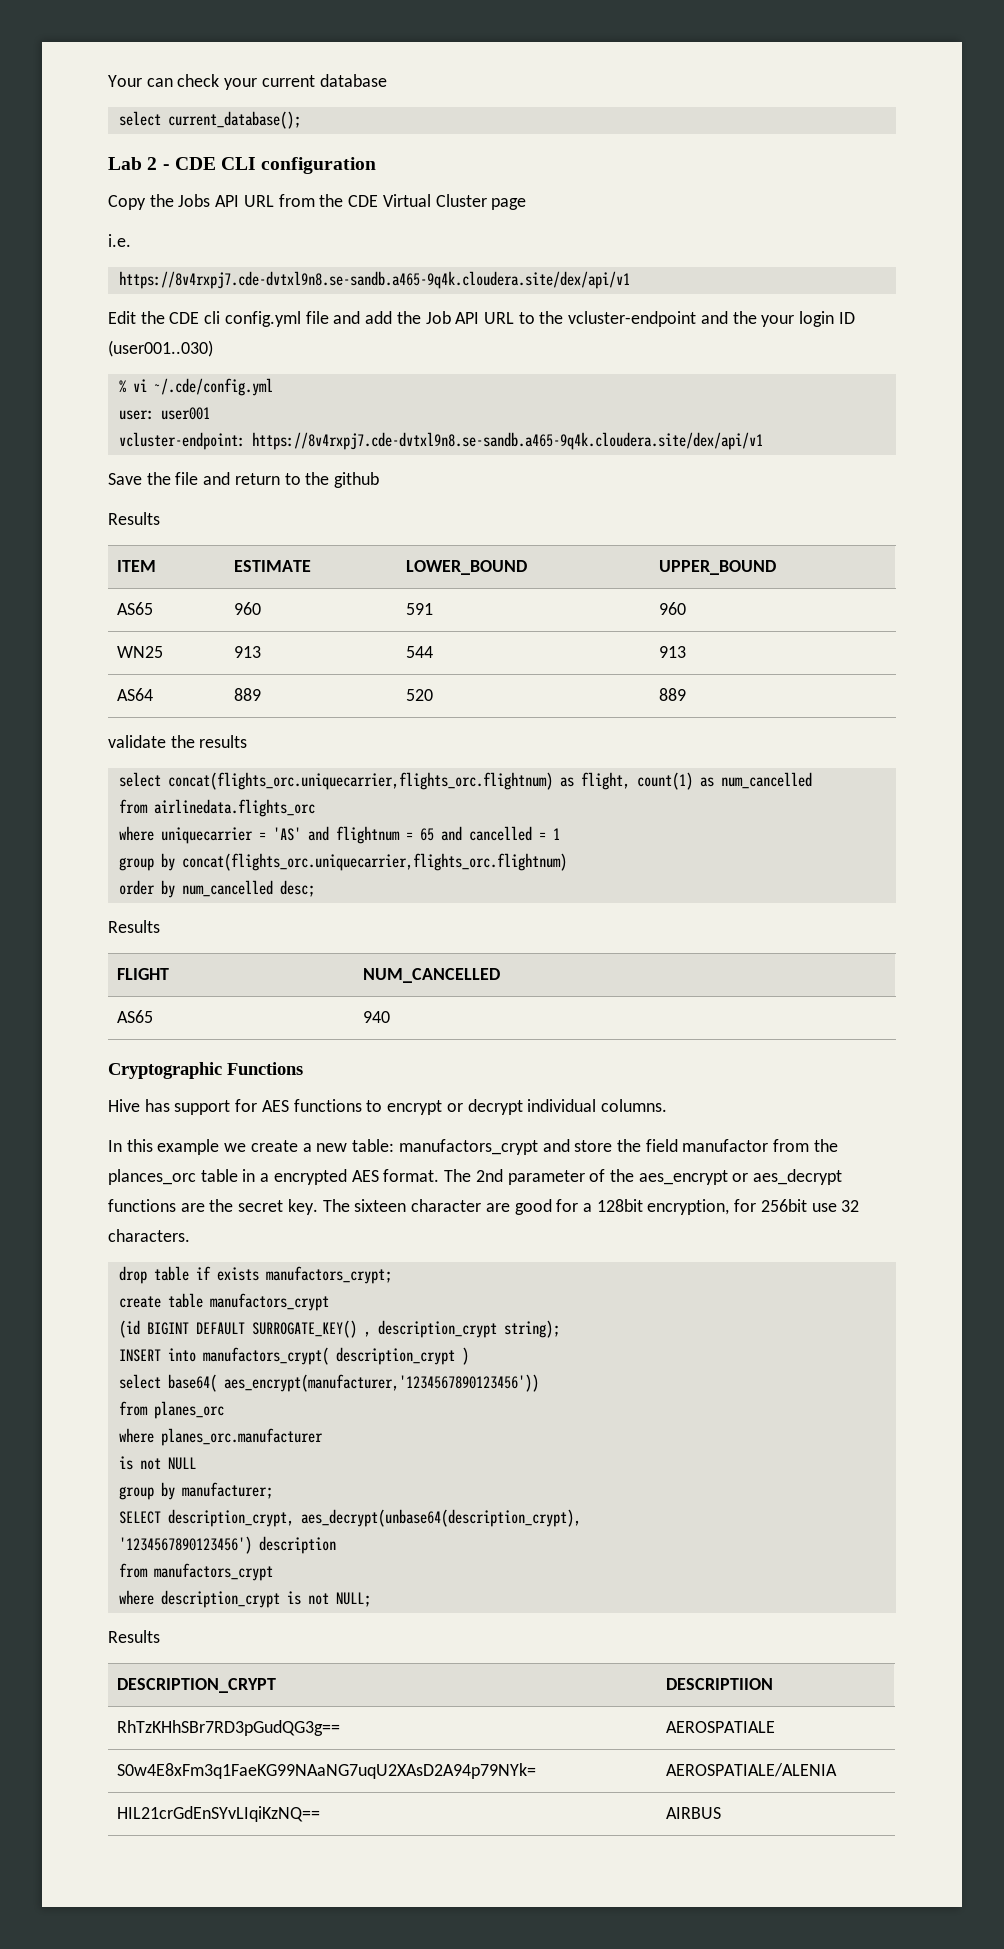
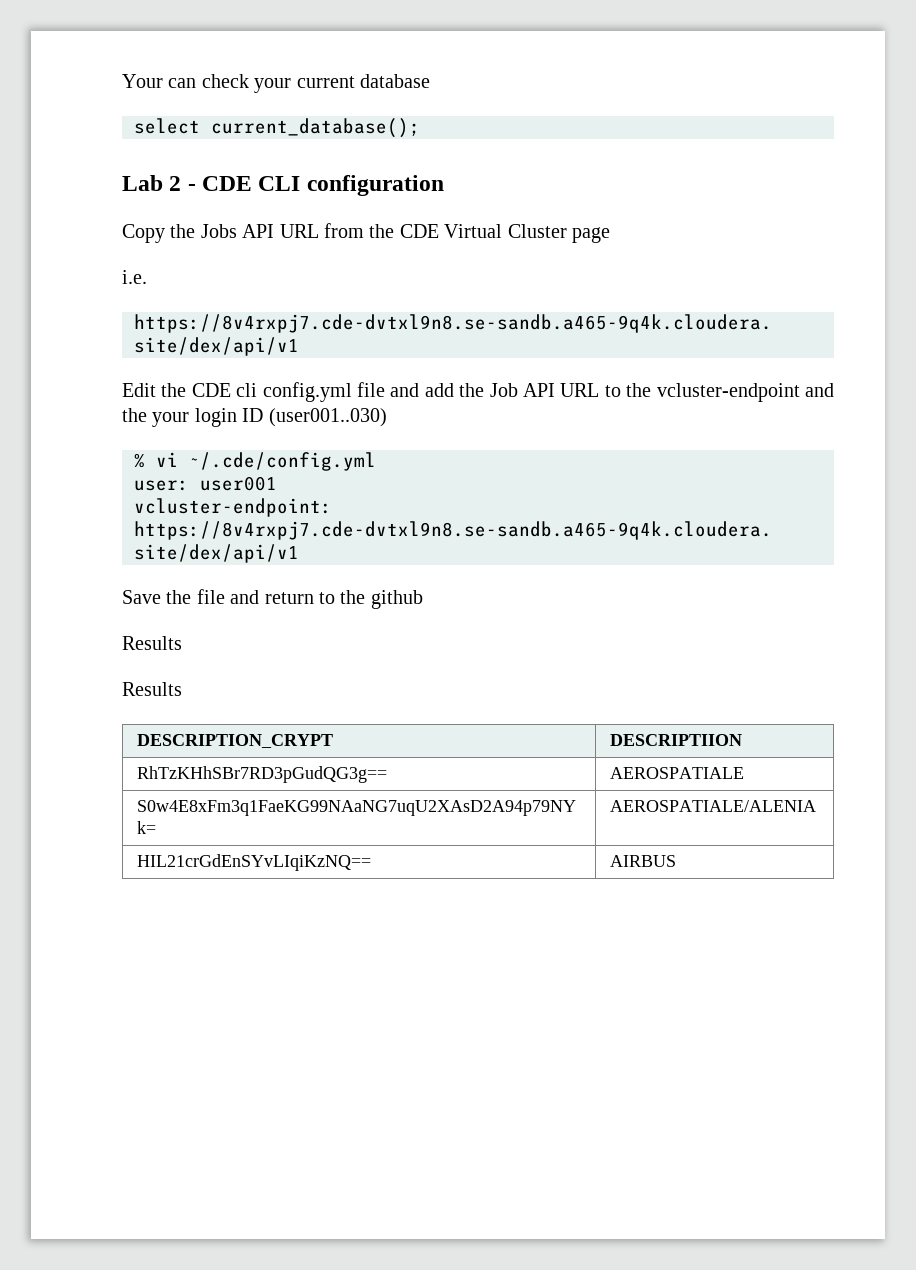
[116,560,156,572] [233,560,311,572] [405,560,527,575] [658,560,776,575] [116,602,153,615] [233,602,261,615] [405,603,433,615] [658,602,686,615] [116,646,163,658] [233,646,261,658] [405,646,433,658] [658,646,686,658] [116,688,153,701] [233,688,261,701] [405,689,433,701] [658,688,686,701] [108,735,248,748] [118,772,812,790] [118,799,315,817] [118,826,560,844] [118,853,567,871] [118,880,315,898] [108,920,160,933] [116,968,169,980] [362,968,500,983] [116,1010,153,1023] [362,1011,390,1023] [108,1062,303,1079] [108,1099,667,1115] [108,1139,838,1155] [108,1169,843,1185] [108,1199,860,1215] [108,1229,190,1242] [118,1266,392,1284] [118,1293,329,1311] [118,1320,560,1338] [118,1347,469,1365] [118,1374,539,1392] [118,1401,224,1419] [118,1428,323,1446] [118,1456,196,1470] [118,1482,273,1500] [118,1509,581,1527] [118,1536,336,1554] [118,1563,273,1581] [118,1590,371,1608] // ITEM | ESTIMATE | LOWER_BOUND | UPPER_BOUND // AS65 | 960 | 591 | 960 // WN25 | 913 | 544 | 913 // AS64 | 889 | 520 | 889 // validate the results // select concat(flights_orc.uniquecarrier,flights_orc.flightnum) as flight, count(1) as num_cancelled // from airlinedata.flights_orc // where uniquecarrier = 'AS' and flightnum = 65 and cancelled = 1 // group by concat(flights_orc.uniquecarrier,flights_orc.flightnum) // order by num_cancelled desc; // Results // FLIGHT | NUM_CANCELLED // AS65 | 940 // Cryptographic Functions // Hive has support for AES functions to encrypt or decrypt individual columns. // In this example we create a new table: manufactors_crypt and store the field manufactor from the plances_orc table in a encrypted AES format. The 2nd parameter of the aes_encrypt or aes_decrypt functions are the secret key. The sixteen character are good for a 128bit encryption, for 256bit use 32 characters. // drop table if exists manufactors_crypt; // create table manufactors_crypt // (id BIGINT DEFAULT SURROGATE_KEY() , description_crypt string); // INSERT into manufactors_crypt( description_crypt ) // select base64( aes_encrypt(manufacturer,'1234567890123456')) // from planes_orc // where planes_orc.manufacturer // is not NULL // group by manufacturer; // SELECT description_crypt, aes_decrypt(unbase64(description_crypt), // '1234567890123456') description // from manufactors_crypt // where description_crypt is not NULL; -> (182, 643) none

